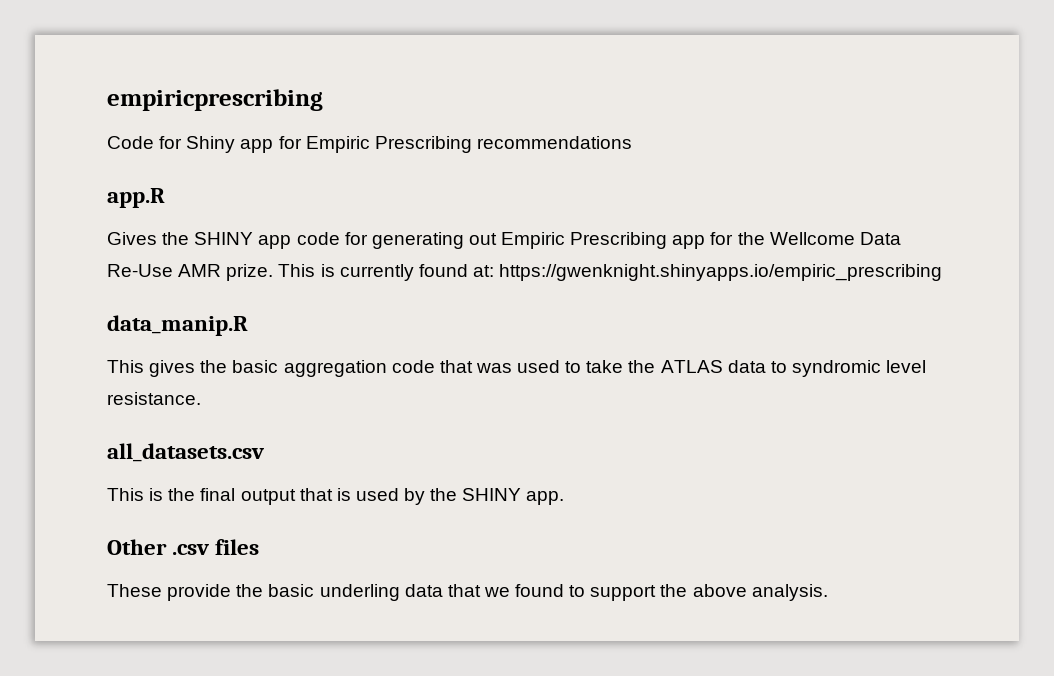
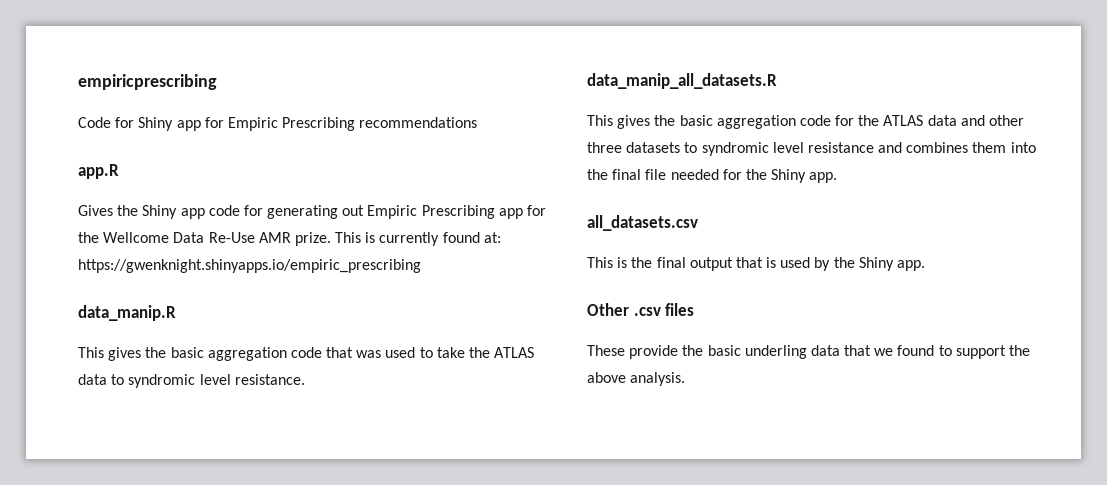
[194,232,254,245] SHINY -> [142,205,178,219] Shiny
(201, 398) none -> [587,73,777,89] [587,115,1025,129] [587,142,1036,156] [587,169,838,183] // data_manip_all_datasets.R // This gives the basic aggregation code for the ATLAS data and other three datasets to syndromic level resistance and combines them into the final file needed for the Shiny app.
[462,488,522,501] SHINY -> [858,257,894,271] Shiny

